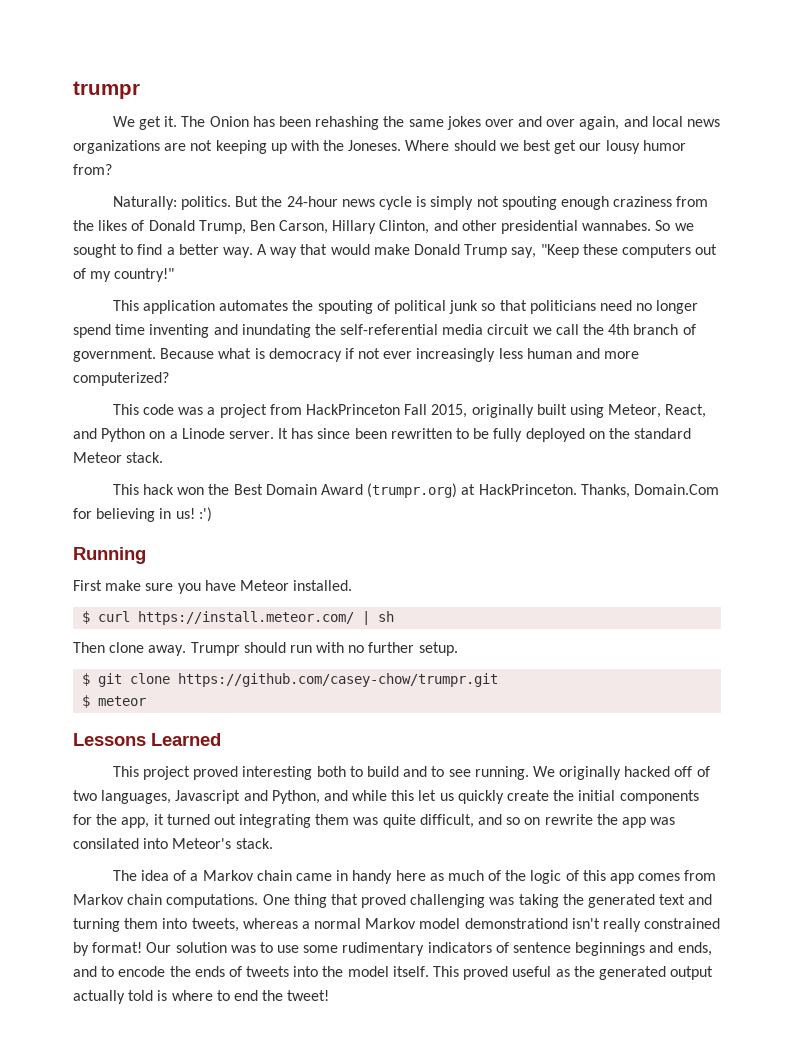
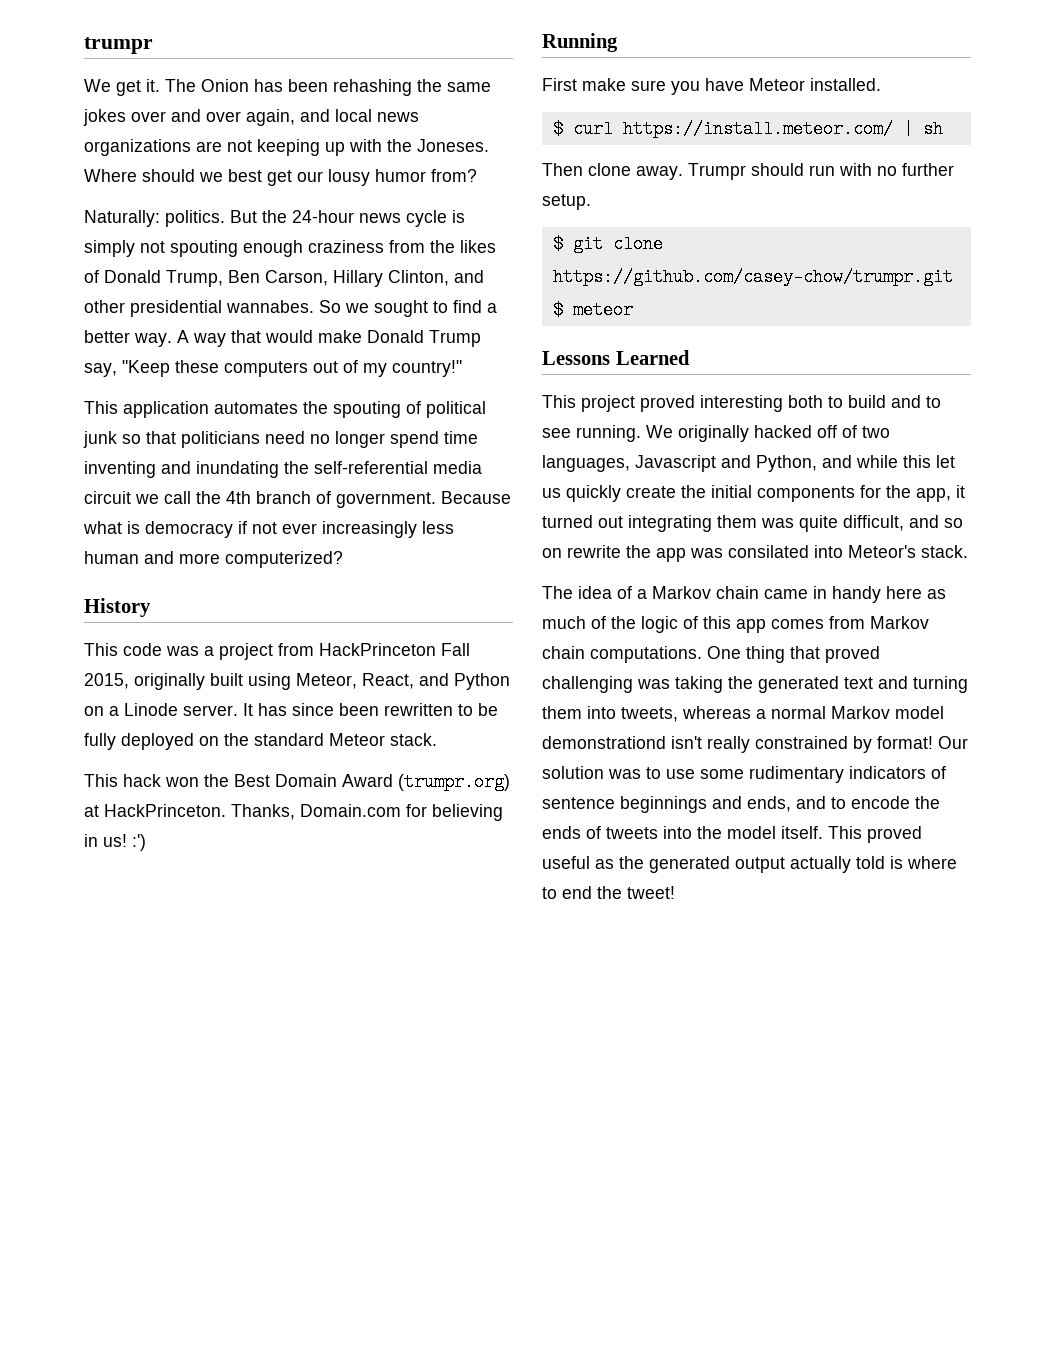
(169, 379) none -> [84,598,151,617] // History
[633,484,719,495] Domain.Com -> [300,804,401,817] Domain.com

